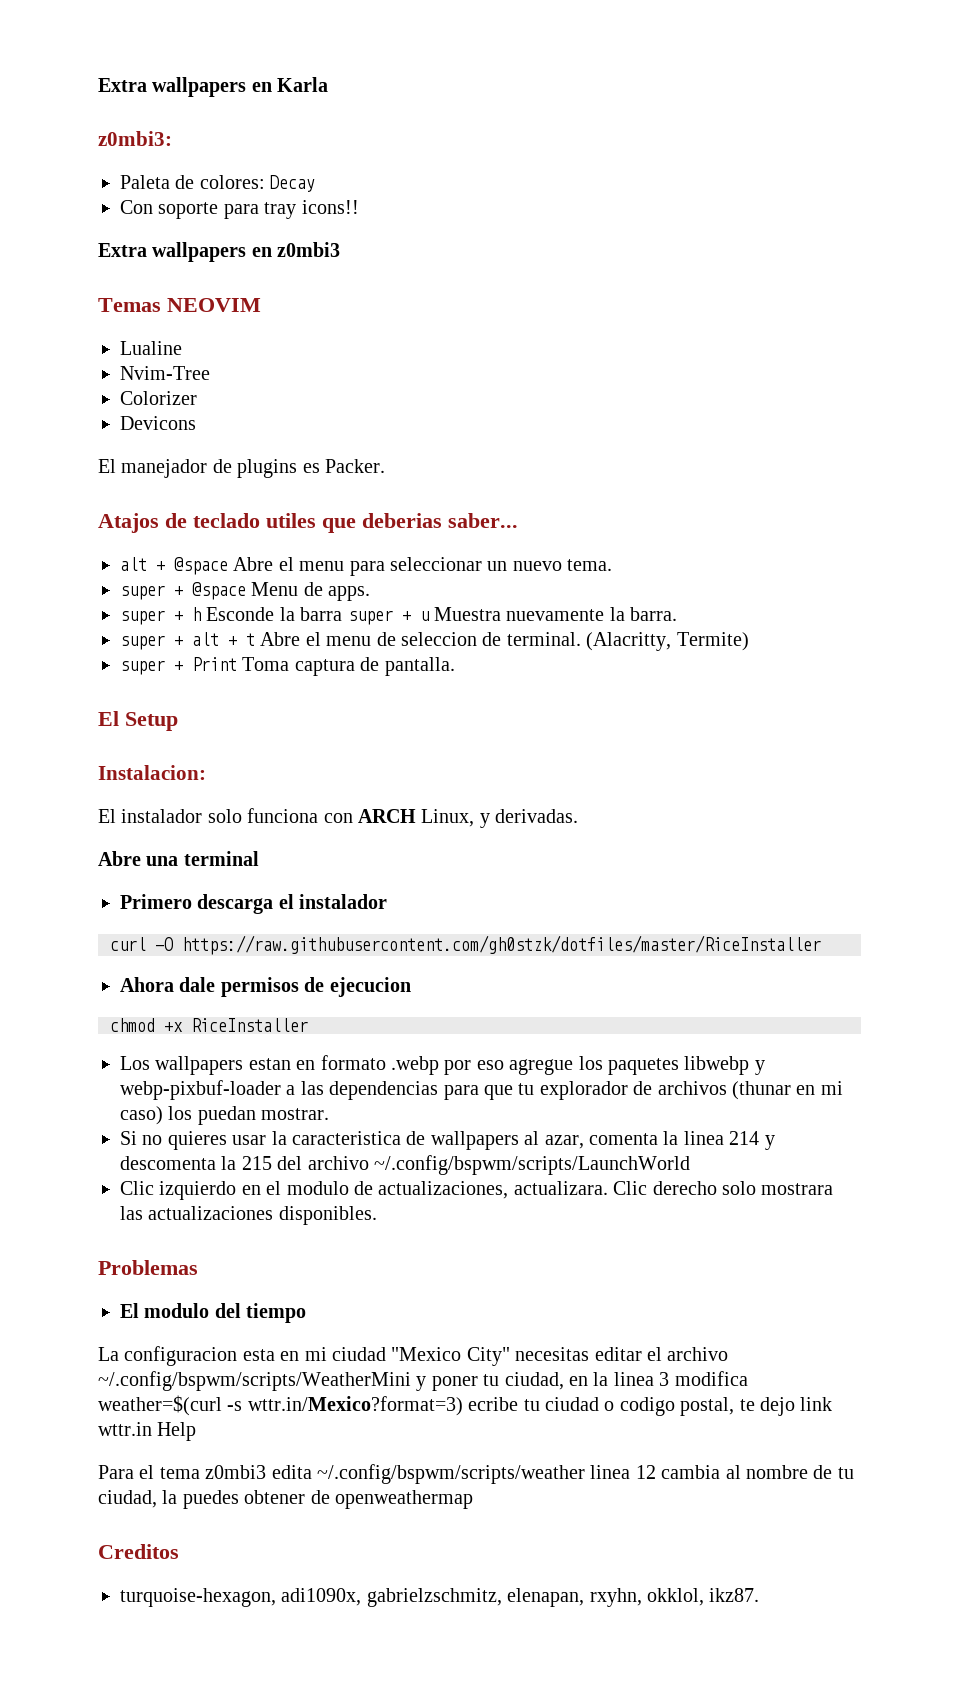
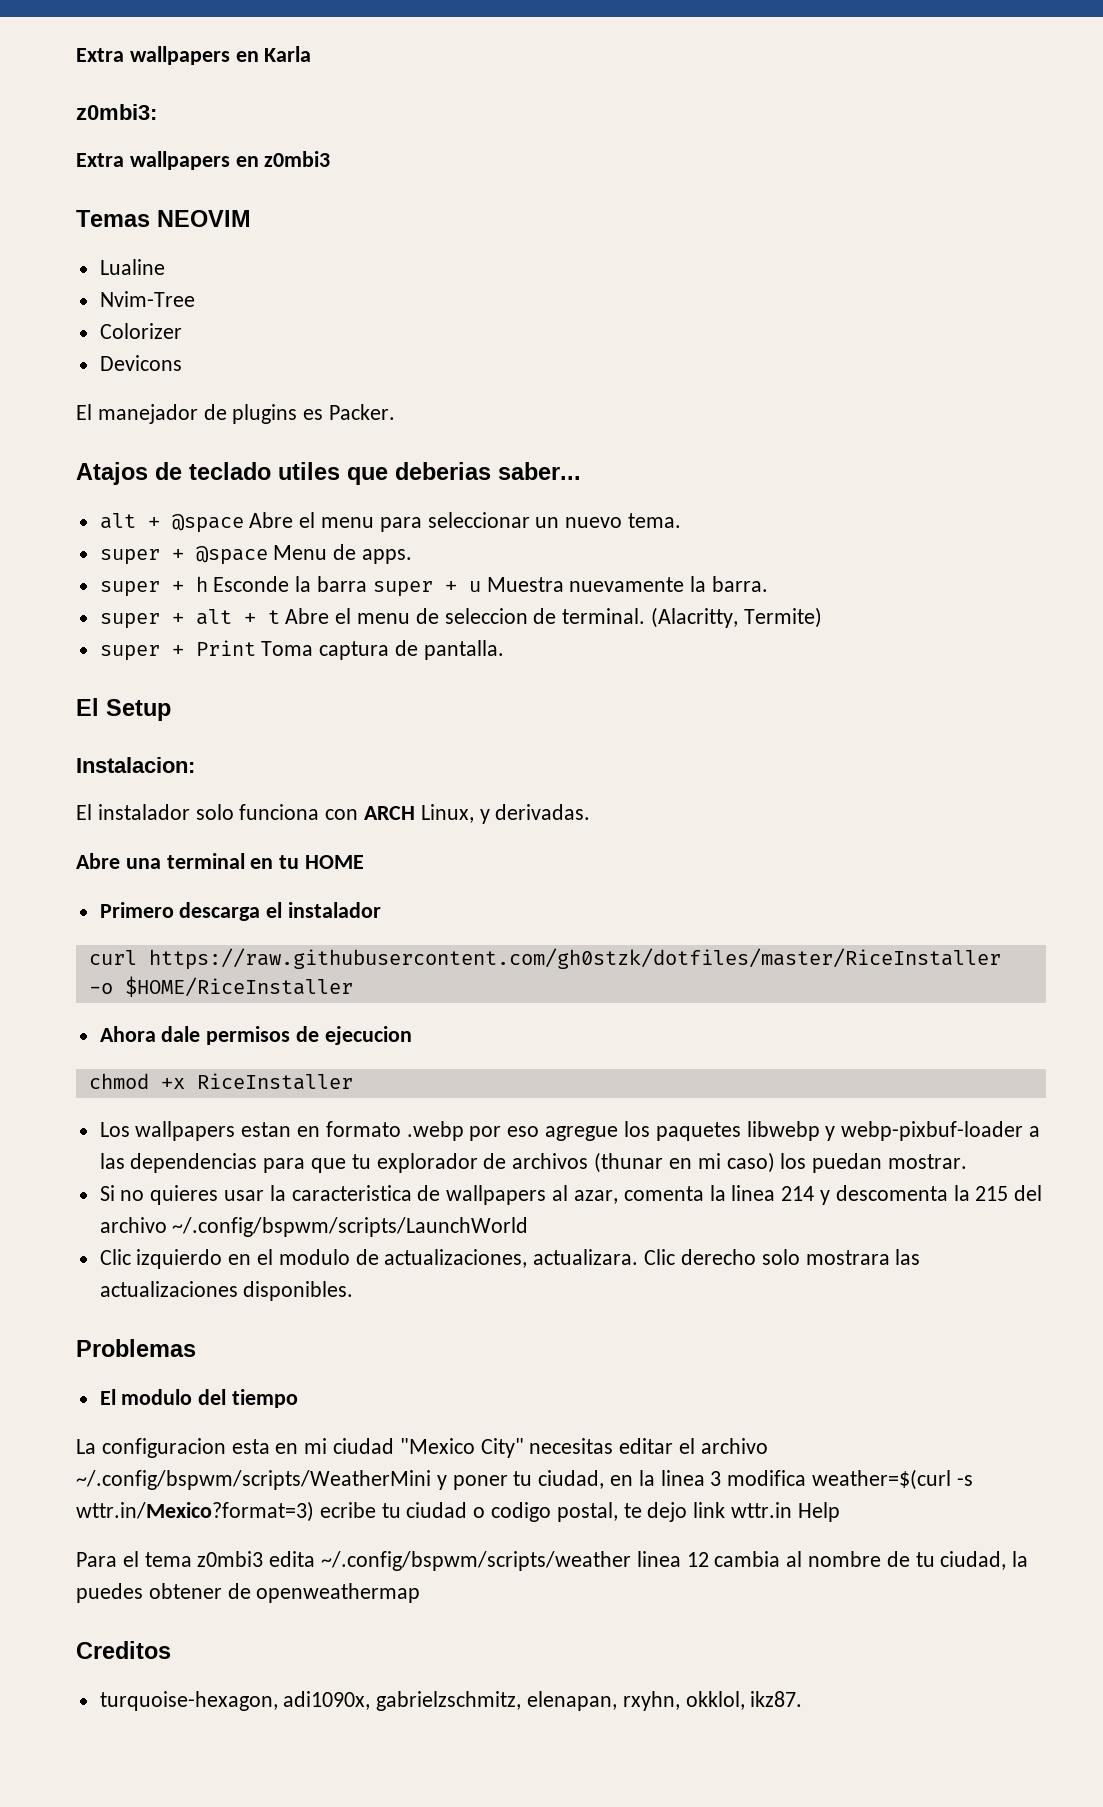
[120,175,316,192] [120,200,359,219] // Paleta de colores: Decay // Con soporte para tray icons!! -> (157, 112) none
(259, 858) none -> [250,855,365,869] en tu HOME
[155,937,173,951] -O -> (137, 957) none
(821, 945) none -> [88,976,353,997] -o $HOME/RiceInstaller

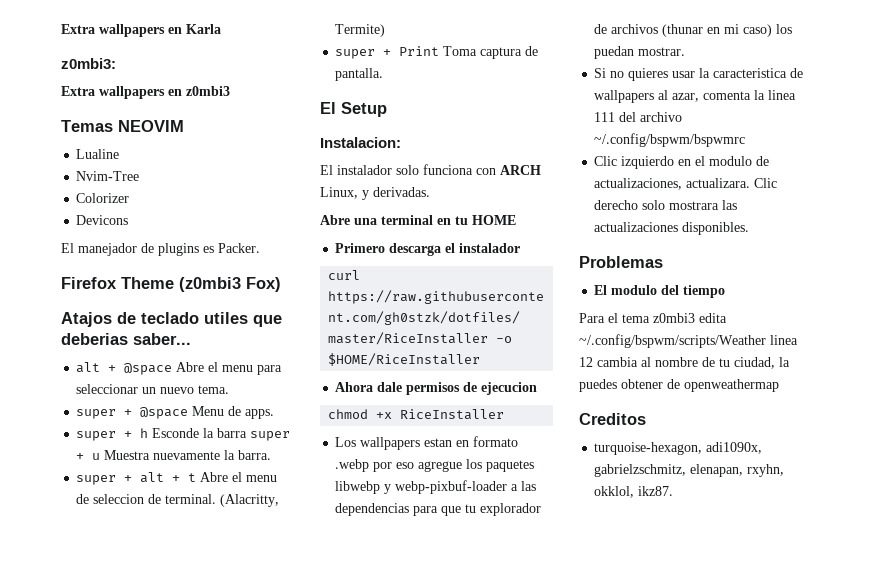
(396, 412) none -> [61,277,281,292] // Firefox Theme (z0mbi3 Fox)
[781,1185,1009,1205] 214 y descomenta la 215 -> [594,112,616,122] 111
[172,1217,529,1237] ~/.config/bspwm/scripts/LaunchWorld -> [594,133,746,147] ~/.config/bspwm/bspwmrc
[76,1438,768,1458] [76,1469,973,1490] [76,1501,840,1522] // La configuracion esta en mi ciudad "Mexico City" necesitas editar el archivo ~/.config/bspwm/scripts/WeatherMini y poner tu ciudad, en la linea 3 modifica weather=$(curl -s wttr.in/Mexico?format=3) ecribe tu ciudad o codigo postal, te dejo link wttr.in Help -> (726, 291) none
[321,1551,632,1571] ~/.config/bspwm/scripts/weather -> [579,334,766,348] ~/.config/bspwm/scripts/Weather

